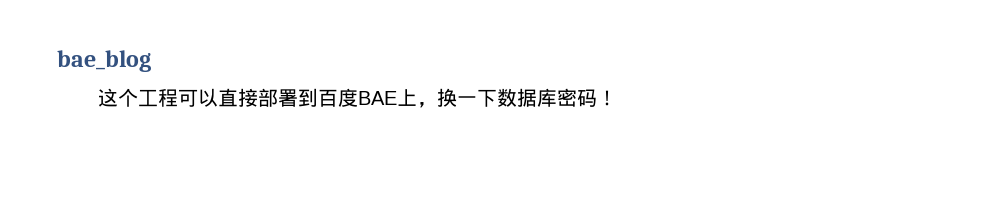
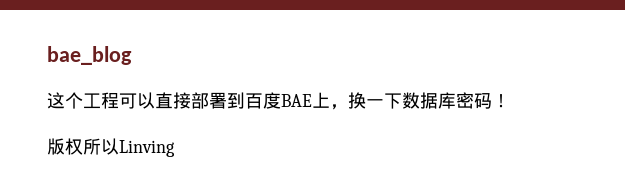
(617, 98) none -> [47,138,175,157] // 版权所以Linving

